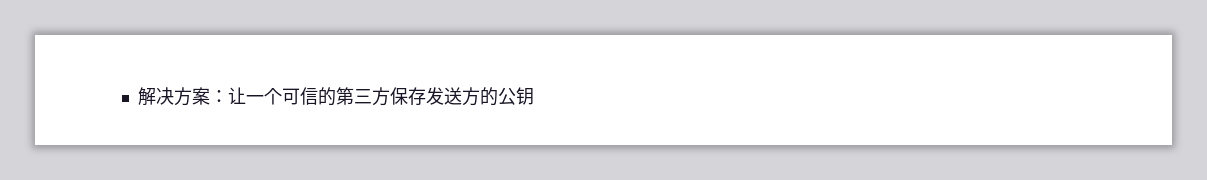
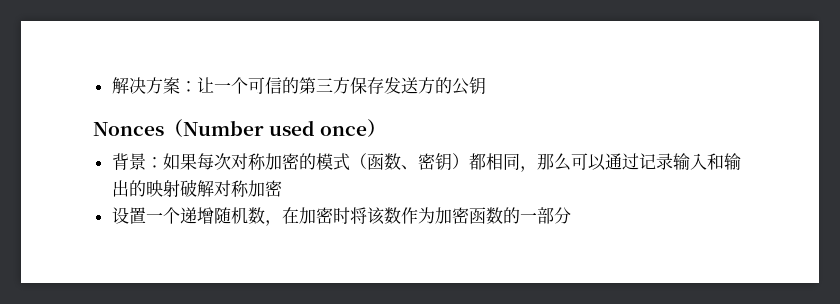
(534, 96) none -> [93,119,387,137] [111,153,741,172] [111,179,282,197] [111,207,571,226] // Nonces（Number used once） // 背景：如果每次对称加密的模式（函数、密钥）都相同，那么可以通过记录输入和输出的映射破解对称加密 // 设置一个递增随机数，在加密时将该数作为加密函数的一部分

